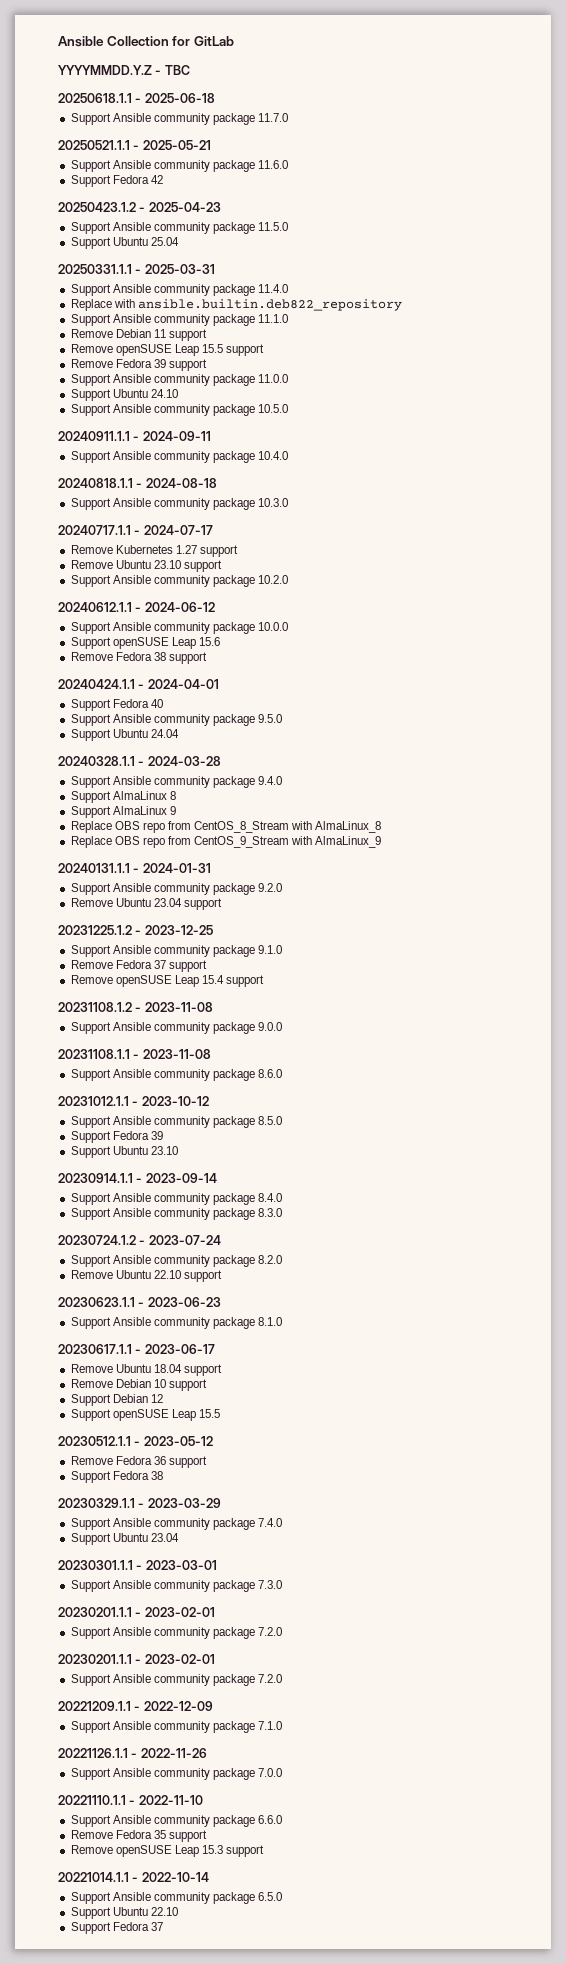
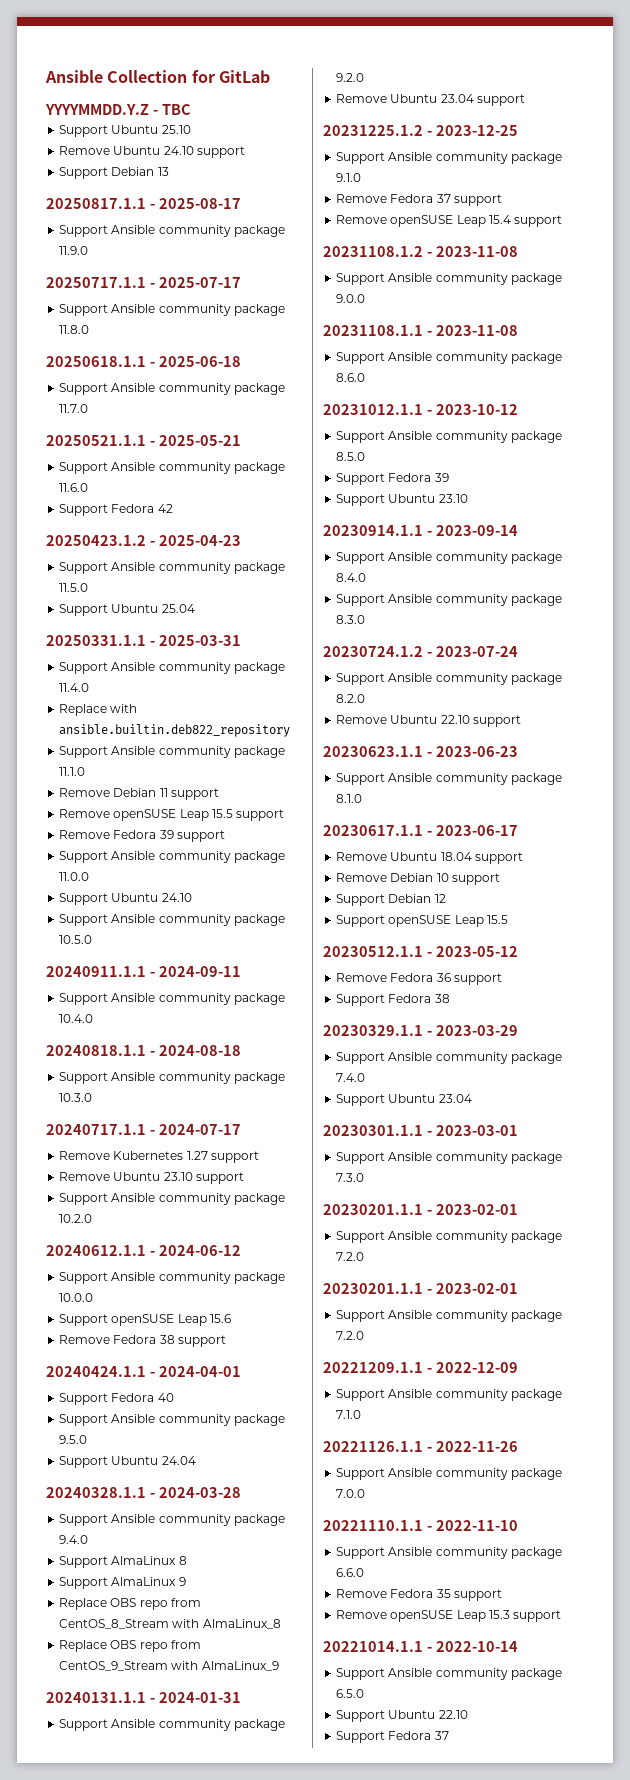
(190, 70) none -> [59,125,191,137] [59,146,245,158] [59,167,169,179] [46,198,241,209] [59,225,285,237] [59,246,89,255] [46,277,241,288] [59,304,285,316] [59,325,90,334] // Support Ubuntu 25.10 // Remove Ubuntu 24.10 support // Support Debian 13 // 20250817.1.1 - 2025-08-17 // Support Ansible community package 11.9.0 // 20250717.1.1 - 2025-07-17 // Support Ansible community package 11.8.0

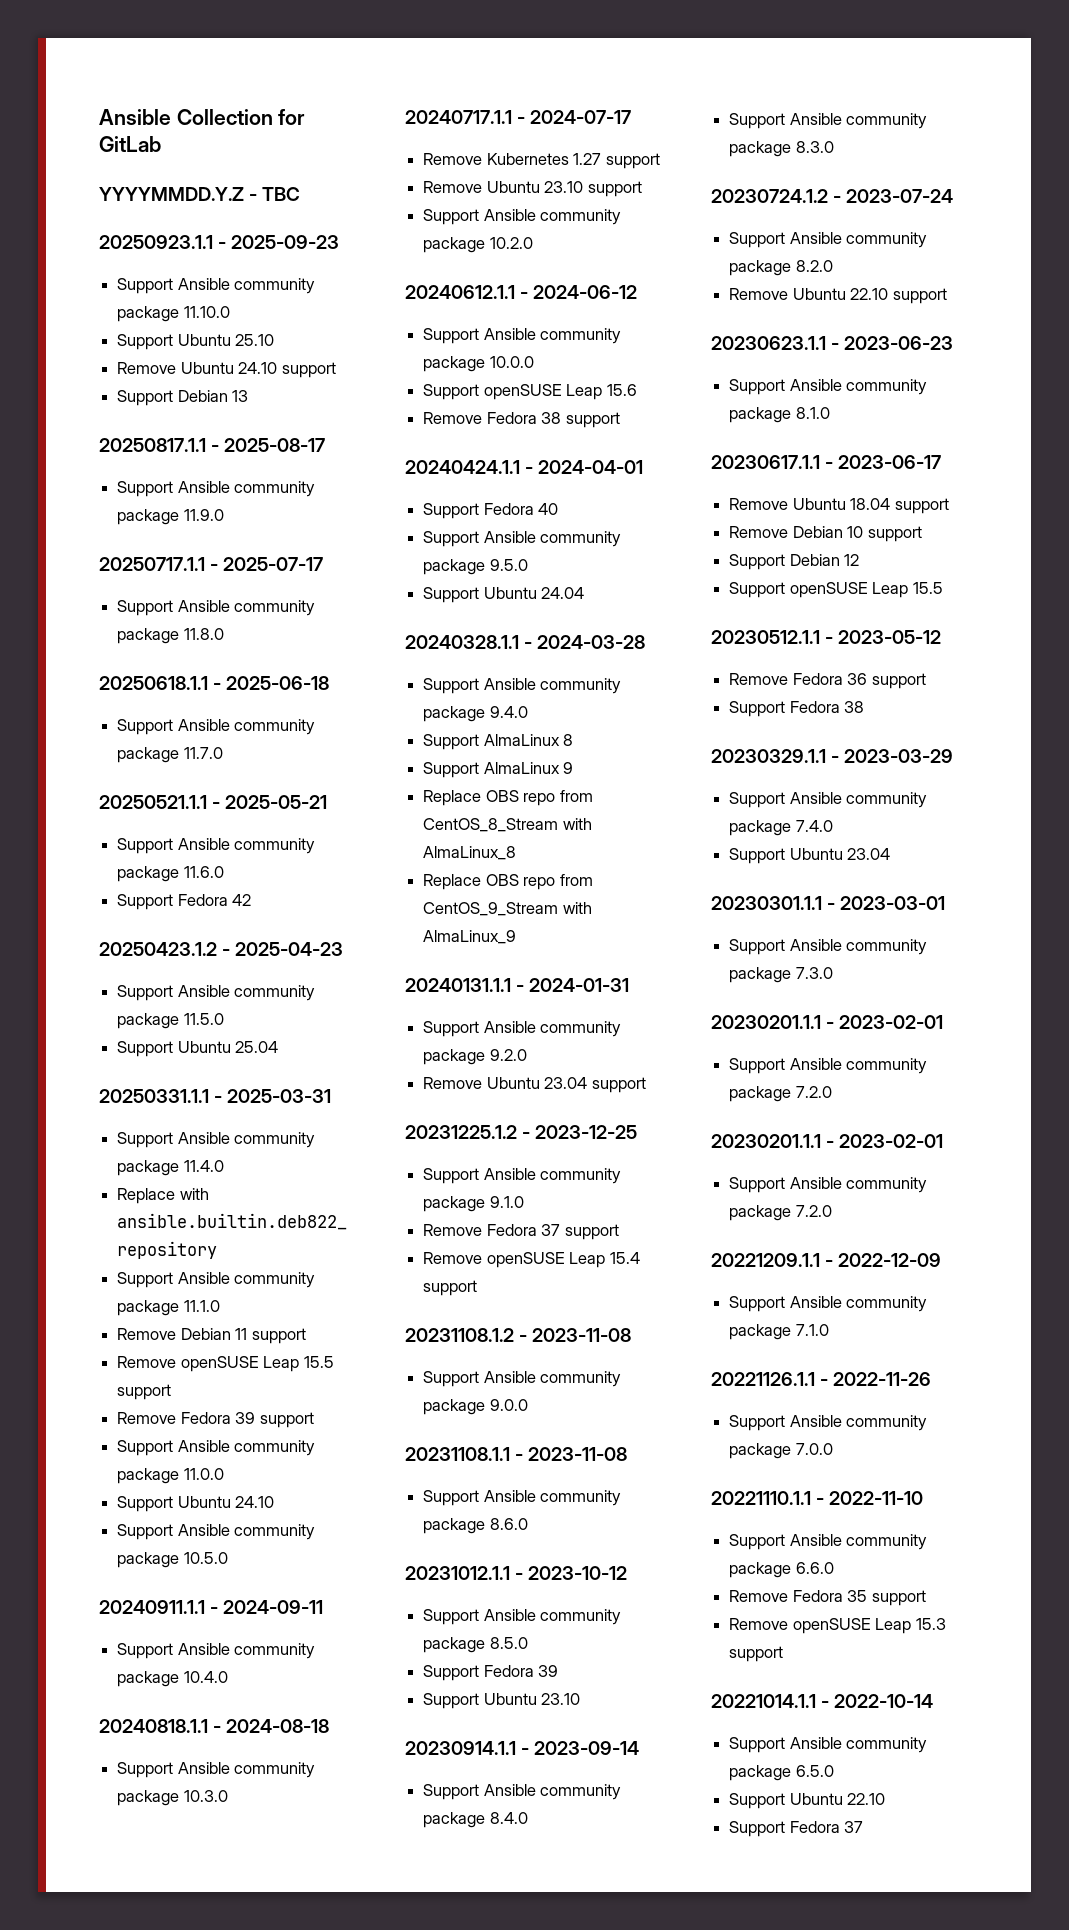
(191, 109) none -> [99,235,340,249] [117,278,316,294] [117,306,230,322] // 20250923.1.1 - 2025-09-23 // Support Ansible community package 11.10.0

